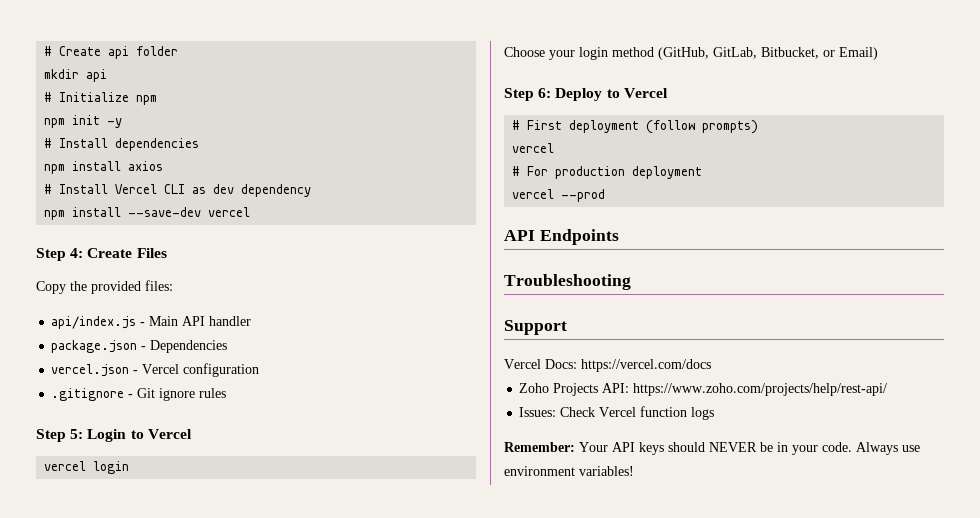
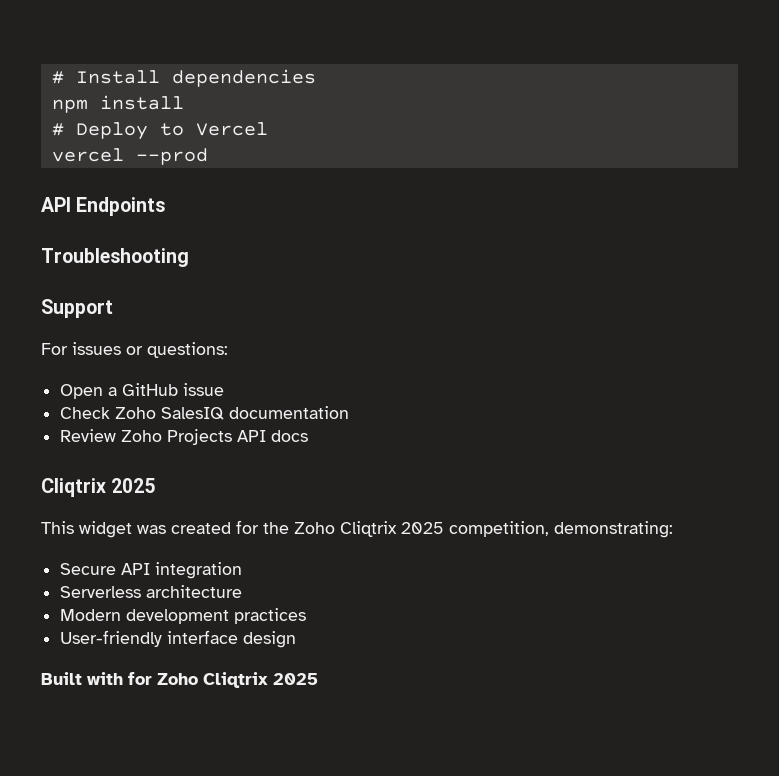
[44,46,179,59] [44,69,108,82] [44,92,158,105] [44,115,123,128] [44,138,53,148] # Create api folder // mkdir api // # Initialize npm // npm init -y // # -> [51,71,64,84] #
[128,161,164,171] [44,184,312,197] [44,207,251,220] [36,248,167,261] [36,280,173,294] [51,316,252,329] [51,340,228,353] [51,363,260,377] [51,388,227,401] [36,429,192,442] [44,461,130,474] [504,47,878,60] [504,88,668,101] [512,120,759,134] [512,143,555,153] [512,166,703,179] axios // # Install Vercel CLI as dev dependency // npm install --save-dev vercel // Step 4: Create Files // Copy the provided files: // api/index.js - Main API handler // package.json - Dependencies // vercel.json - Vercel configuration // .gitignore - Git ignore rules // Step 5: Login to Vercel // vercel login // Choose your login method (GitHub, GitLab, Bitbucket, or Email) // Step 6: Deploy to Vercel // # First deployment (follow prompts) // vercel // # For production deployment -> [51,122,268,140] // # Deploy to Vercel
[504,359,711,372] [519,383,888,396] [519,406,715,420] [504,442,920,455] [504,466,634,476] Vercel Docs: https://vercel.com/docs // Zoho Projects API: https://www.zoho.com/projects/help/rest-api/ // Issues: Check Vercel function logs // Remember: Your API keys should NEVER be in your code. Always use environment variables! -> [41,342,228,358] [60,383,225,399] [60,406,350,420] [60,429,309,445] [41,478,156,497] [41,520,673,538] [60,562,243,579] [60,585,243,598] [60,608,307,624] [60,630,297,648] [41,672,318,688] For issues or questions: // Open a GitHub issue // Check Zoho SalesIQ documentation // Review Zoho Projects API docs // Cliqtrix 2025 // This widget was created for the Zoho Cliqtrix 2025 competition, demonstrating: // Secure API integration // Serverless architecture // Modern development practices // User-friendly interface design // Built with for Zoho Cliqtrix 2025

